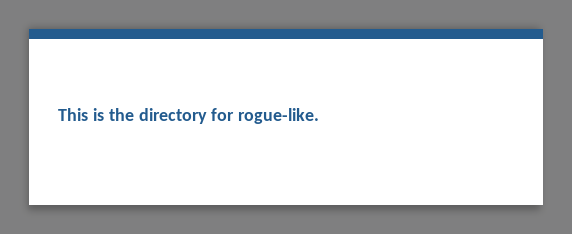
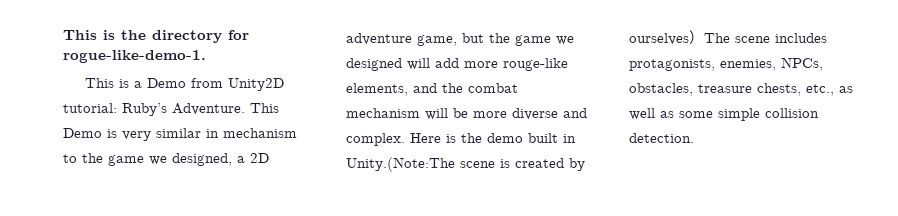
[238,108,320,124] rogue-like. -> [63,50,206,63] [84,78,284,91] [63,103,279,116] [63,128,297,141] [63,153,269,166] [346,33,574,46] [346,58,568,71] [346,83,518,96] [346,108,587,120] [346,133,576,146] [346,157,585,172] [629,30,827,45] [629,57,823,71] [629,83,853,96] [629,108,819,121] [629,133,694,143] rogue-like-demo-1. // This is a Demo from Unity2D tutorial: Ruby’s Adventure. This Demo is very similar in mechanism to the game we designed, a 2D adventure game, but the game we designed will add more rouge-like elements, and the combat mechanism will be more diverse and complex. Here is the demo built in Unity.(Note:The scene is created by ourselves）The scene includes protagonists, enemies, NPCs, obstacles, treasure chests, etc., as well as some simple collision detection.

